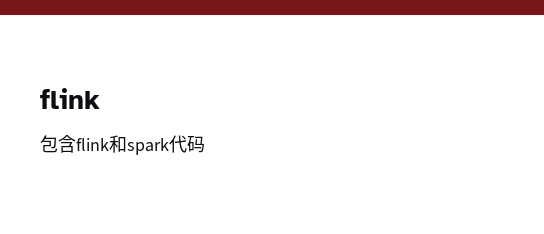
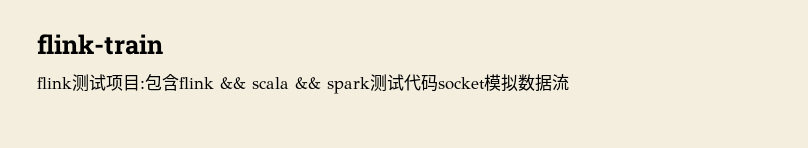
[40,88,100,109] [40,135,205,155] flink // 包含flink和spark代码 -> [37,34,163,55] [37,74,569,94] flink-train // flink测试项目:包含flink && scala && spark测试代码socket模拟数据流

